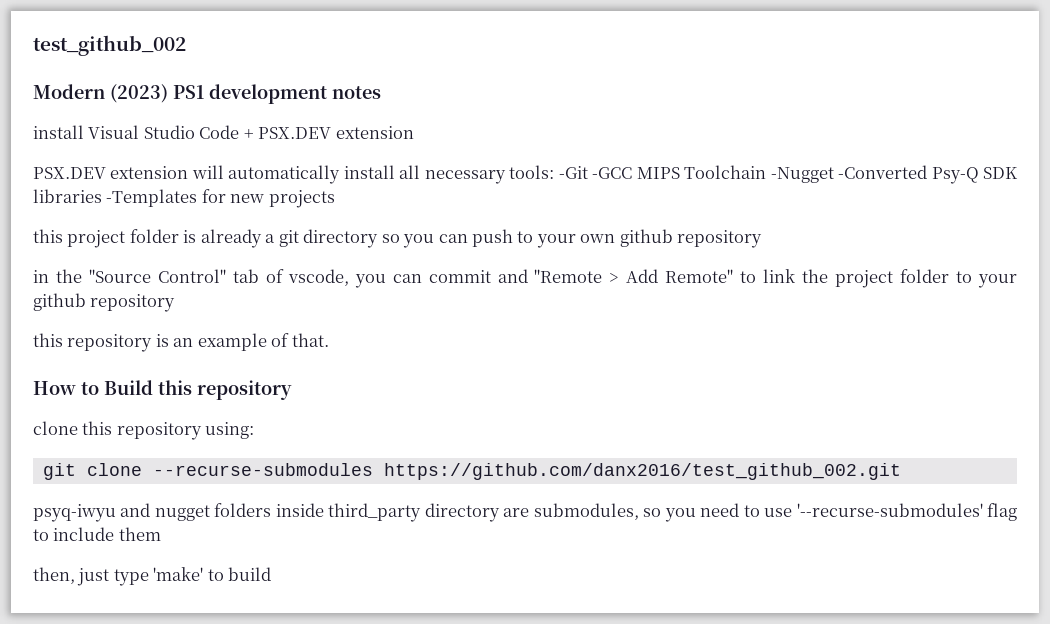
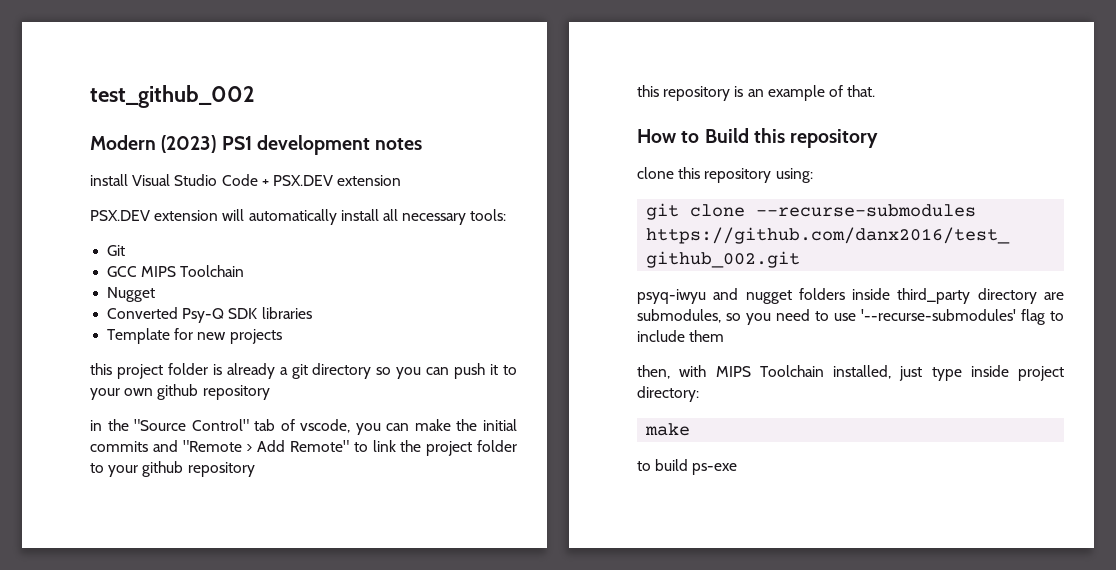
[558,165,928,183] -Git -GCC MIPS Toolchain -Nugget -Converted -> [107,245,126,256] [107,265,245,277] [107,287,156,302] [107,307,179,319] // Git // GCC MIPS Toolchain // Nugget // Converted
[106,189,198,207] -Templates -> [107,328,171,344] // Template
(514, 238) none -> [490,364,499,375] it
[428,270,491,283] commit -> [414,419,517,431] [90,441,148,452] make the initial commits
[77,567,204,586] just type 'make' -> [679,365,1064,381] [637,386,699,402] [645,423,691,436] with MIPS Toolchain installed, just type inside project directory: // make //
(272, 574) none -> [692,463,738,475] ps-exe

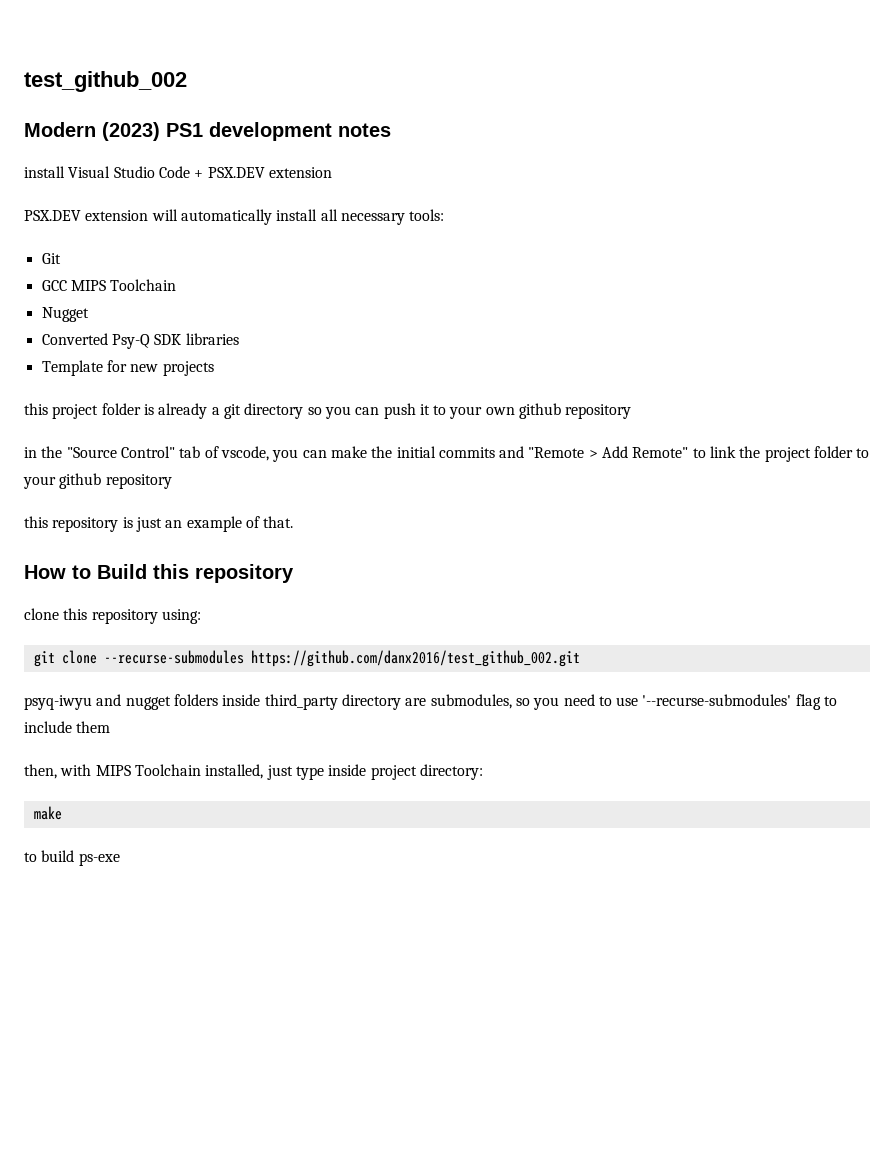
(744, 91) none -> [135,517,162,532] just

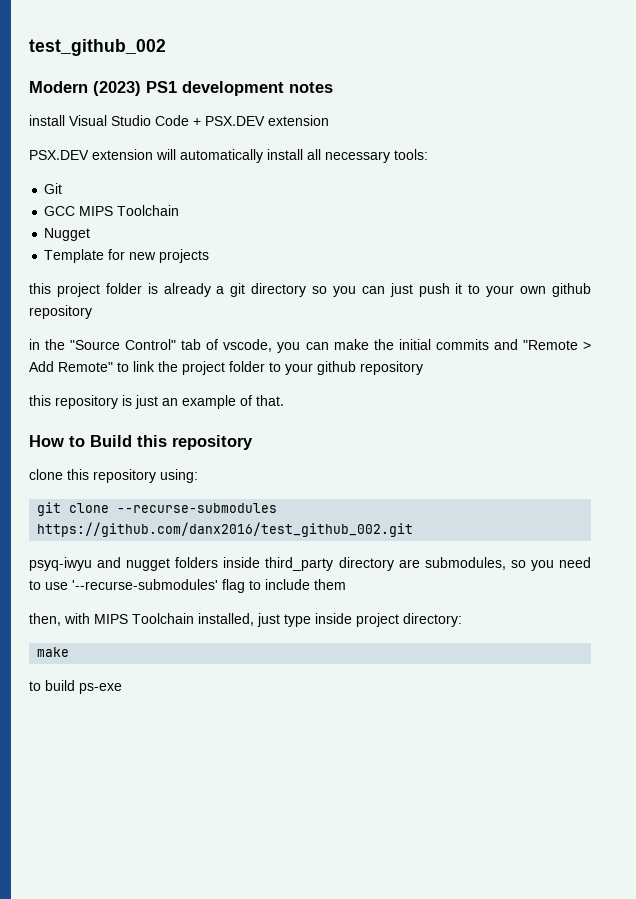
[41,333,239,349] // Converted Psy-Q SDK libraries -> (91, 234) none
(380, 411) none -> [389,283,413,297] just

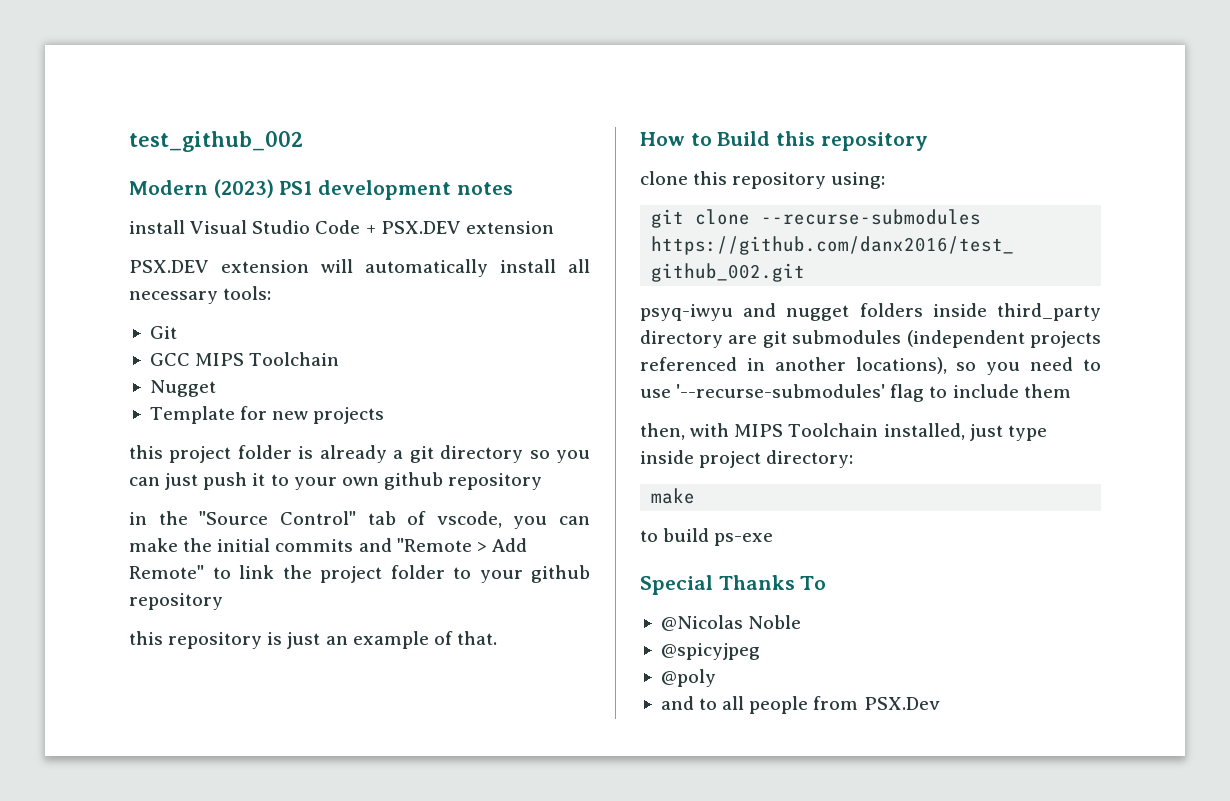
[424,557,506,570] submodules, -> [762,330,1101,348] [640,357,947,374] git submodules (independent projects referenced in another locations),
(122, 688) none -> [640,575,827,595] [660,615,802,631] [660,643,760,660] [660,669,716,687] [660,696,940,714] // Special Thanks To // @Nicolas Noble // @spicyjpeg // @poly // and to all people from PSX.Dev

